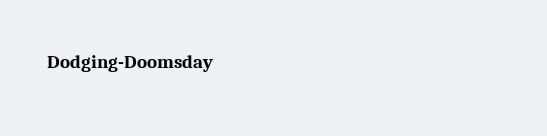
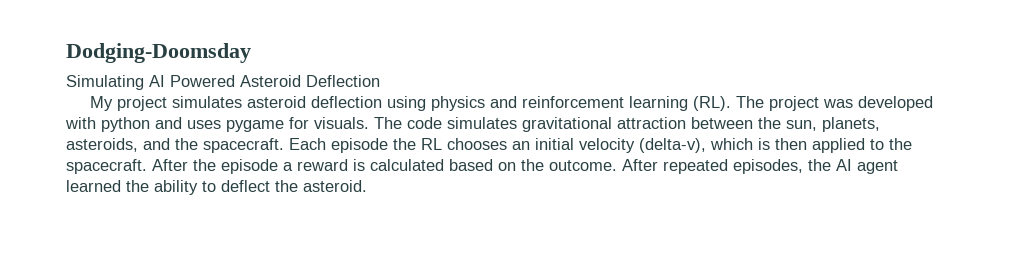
(213, 63) none -> [66,75,380,90] [89,96,933,111] [65,117,880,132] [66,138,912,153] [66,159,898,174] [66,180,367,195] // Simulating AI Powered Asteroid Deflection // My project simulates asteroid deflection using physics and reinforcement learning (RL). The project was developed with python and uses pygame for visuals. The code simulates gravitational attraction between the sun, planets, asteroids, and the spacecraft. Each episode the RL chooses an initial velocity (delta-v), which is then applied to the spacecraft. After the episode a reward is calculated based on the outcome. After repeated episodes, the AI agent learned the ability to deflect the asteroid.

